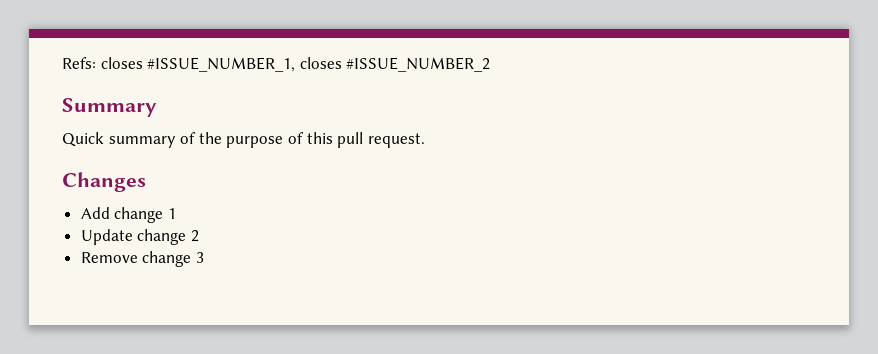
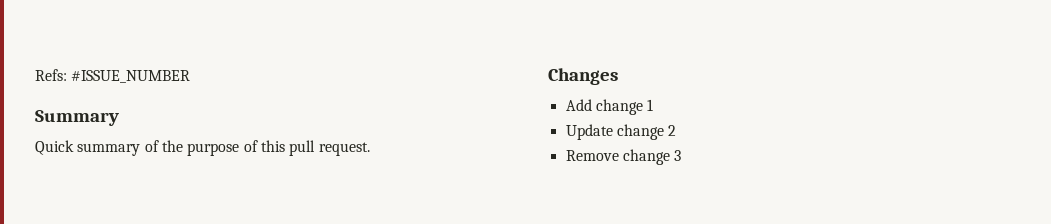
[100,57,491,72] closes #ISSUE_NUMBER_1, closes #ISSUE_NUMBER_2 -> [71,70,191,83] #ISSUE_NUMBER

